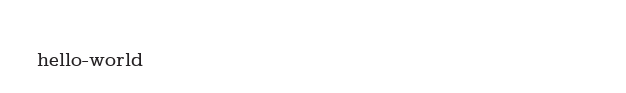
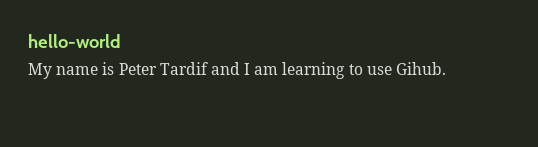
(143, 59) none -> [28,62,447,79] // My name is Peter Tardif and I am learning to use Gihub.

